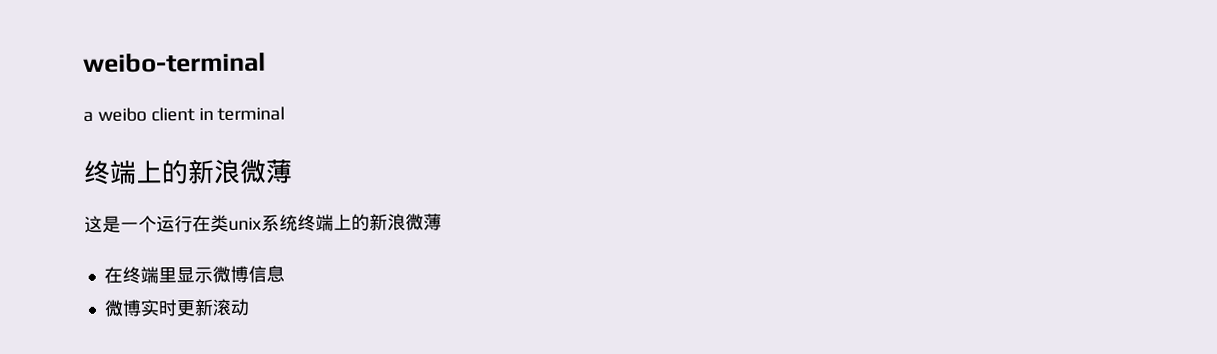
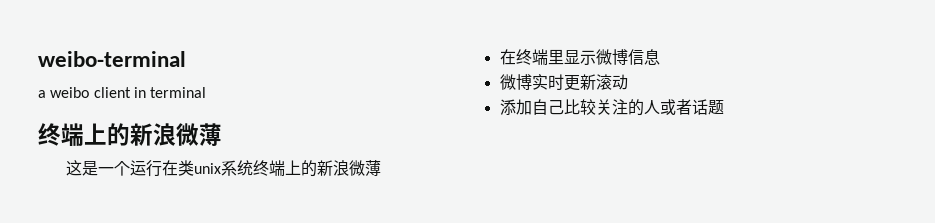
(250, 307) none -> [499,99,724,116] // 添加自己比较关注的人或者话题

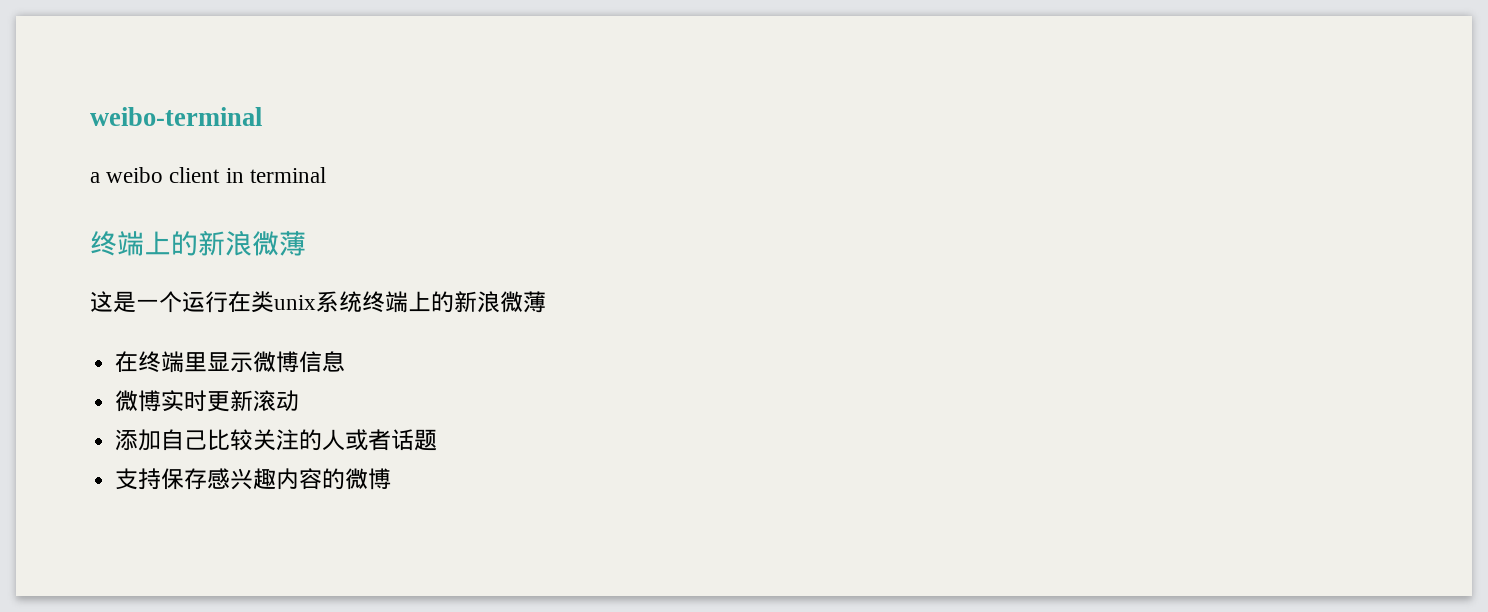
(724, 107) none -> [115,468,392,490] // 支持保存感兴趣内容的微博

